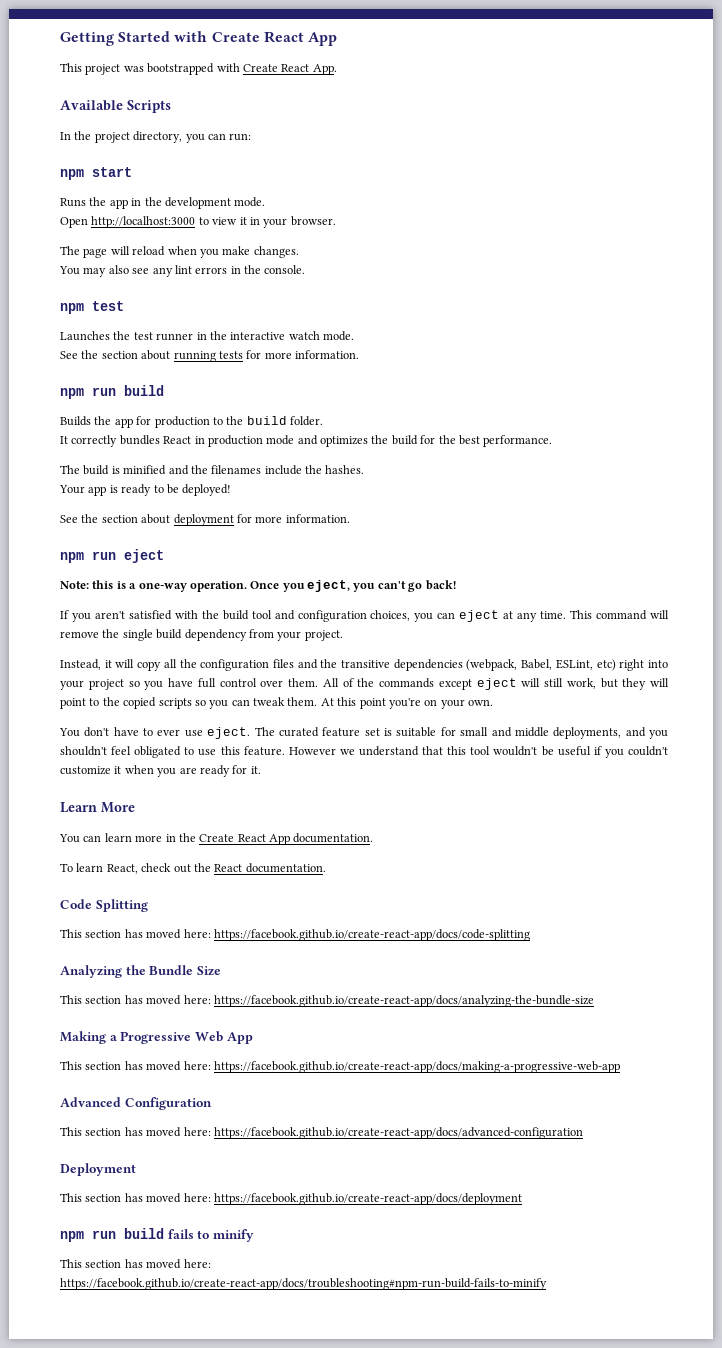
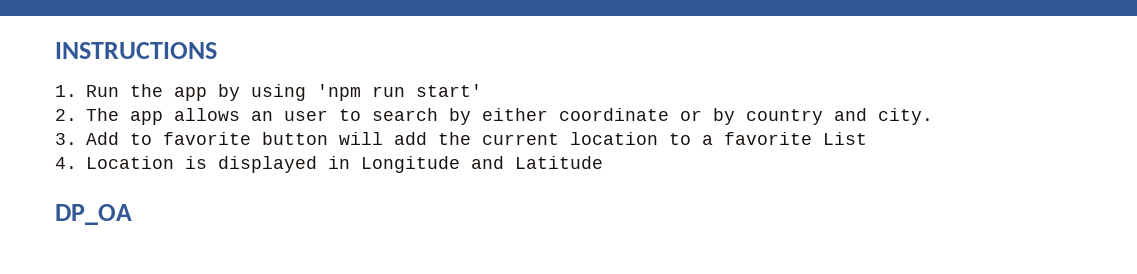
[60,31,337,46] [60,63,337,75] [60,100,171,113] [60,131,252,143] [60,167,132,180] [60,197,266,209] [60,216,336,228] [60,246,299,258] [59,265,306,277] [60,301,124,314] [60,331,354,341] [60,350,359,362] [60,385,164,399] [60,416,323,428] [60,435,553,447] [60,465,365,475] [59,484,232,496] [60,514,350,526] [60,549,164,563] [60,580,456,592] [60,610,670,622] [60,629,343,641] [60,659,668,671] [60,678,669,690] [60,697,493,709] [59,727,668,739] [60,746,668,758] [60,765,261,777] [60,802,135,813] [59,833,374,845] [60,863,326,874] [60,899,148,912] [60,929,530,941] [60,965,221,978] [60,995,594,1007] [60,1031,253,1044] [60,1061,620,1073] [60,1097,212,1110] [60,1127,583,1139] [60,1163,136,1176] [60,1193,522,1205] [60,1228,254,1242] [60,1259,211,1269] [60,1278,547,1290] Getting Started with Create React App // This project was bootstrapped with Create React App. // Available Scripts // In the project directory, you can run: // npm start // Runs the app in the development mode. // Open http://localhost:3000 to view it in your browser. // The page will reload when you make changes. // You may also see any lint errors in the console. // npm test // Launches the test runner in the interactive watch mode. // See the section about running tests for more information. // npm run build // Builds the app for production to the build folder. // It correctly bundles React in production mode and optimizes the build for the best performance. // The build is minified and the filenames include the hashes. // Your app is ready to be deployed! // See the section about deployment for more information. // npm run eject // Note: this is a one-way operation. Once you eject, you can't go back! // If you aren't satisfied with the build tool and configuration choices, you can eject at any time. This command will remove the single build dependency from your project. // Instead, it will copy all the configuration files and the transitive dependencies (webpack, Babel, ESLint, etc) right into your project so you have full control over them. All of the commands except eject will still work, but they will point to the copied scripts so you can tweak them. At this point you're on your own. // You don't have to ever use eject. The curated feature set is suitable for small and middle deployments, and you shouldn't feel obligated to use this feature. However we understand that this tool wouldn't be useful if you couldn't customize it when you are ready for it. // Learn More // You can learn more in the Create React App documentation. // To learn React, check out the React documentation. // Code Splitting // This section has moved here: https://facebook.github.io/create-react-app/docs/code-splitting // Analyzing the Bundle Size // This section has moved here: https://facebook.github.io/create-react-app/docs/analyzing-the-bundle-size // Making a Progressive Web App // This section has moved here: https://facebook.github.io/create-react-app/docs/making-a-progressive-web-app // Advanced Configuration // This section has moved here: https://facebook.github.io/create-react-app/docs/advanced-configuration // Deployment // This section has moved here: https://facebook.github.io/create-react-app/docs/deployment // npm run build fails to minify // This section has moved here: https://facebook.github.io/create-react-app/docs/troubleshooting#npm-run-build-fails-to-minify -> [55,42,217,59] [55,84,482,101] [55,108,933,125] [55,132,867,145] [55,156,603,173] [55,204,132,225] INSTRUCTIONS // 1. Run the app by using 'npm run start' // 2. The app allows an user to search by either coordinate or by country and city. // 3. Add to favorite button will add the current location to a favorite List // 4. Location is displayed in Longitude and Latitude // DP_OA

